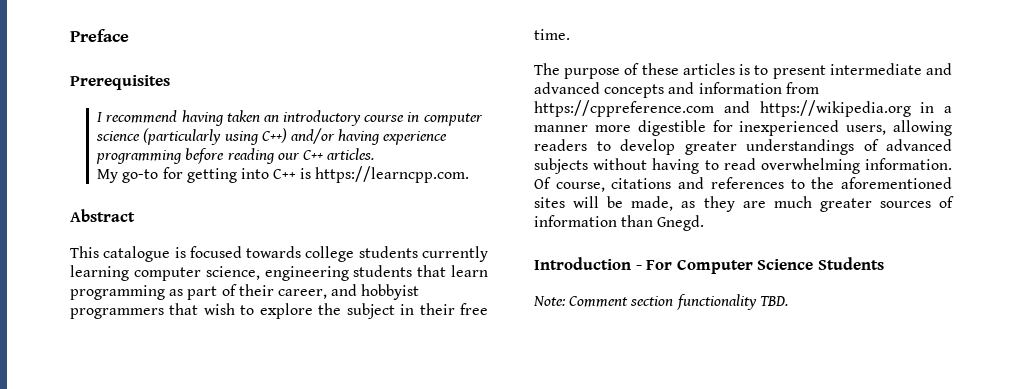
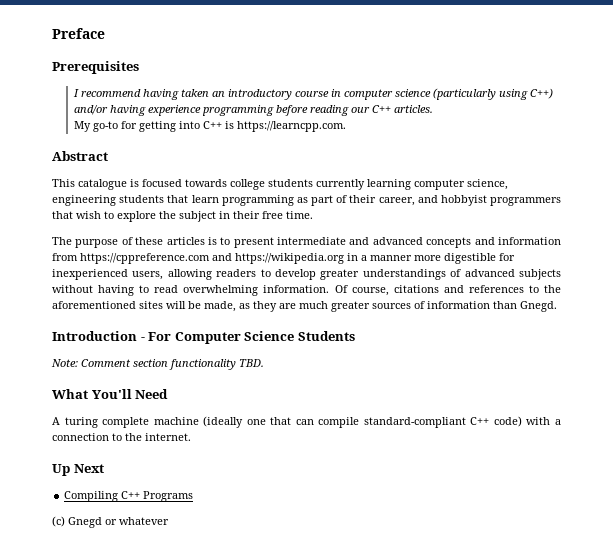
(788, 301) none -> [52,389,169,399] [52,416,562,428] [52,433,191,441] [52,464,104,476] [64,491,194,502] [52,516,169,528] // What You'll Need // A turing complete machine (ideally one that can compile standard-compliant C++ code) with a connection to the internet. // Up Next // Compiling C++ Programs // (c) Gnegd or whatever

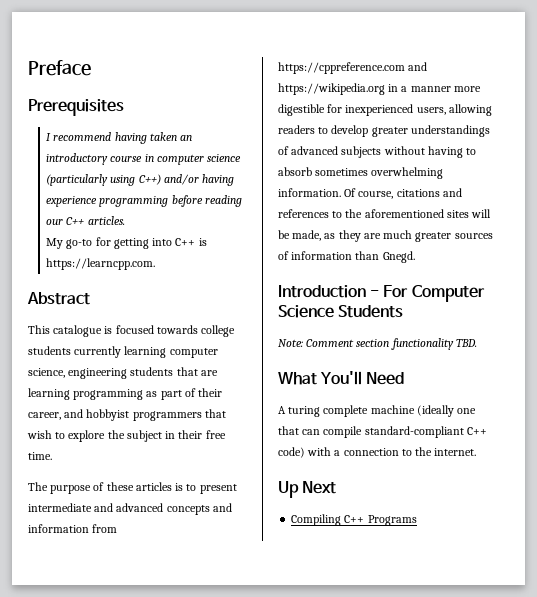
[191,195,219,203] learn -> [200,370,218,376] [28,388,70,400] are learning
[154,285,179,293] read -> [278,167,369,176] absorb sometimes
[52,516,169,528] // (c) Gnegd or whatever -> (417, 520) none

